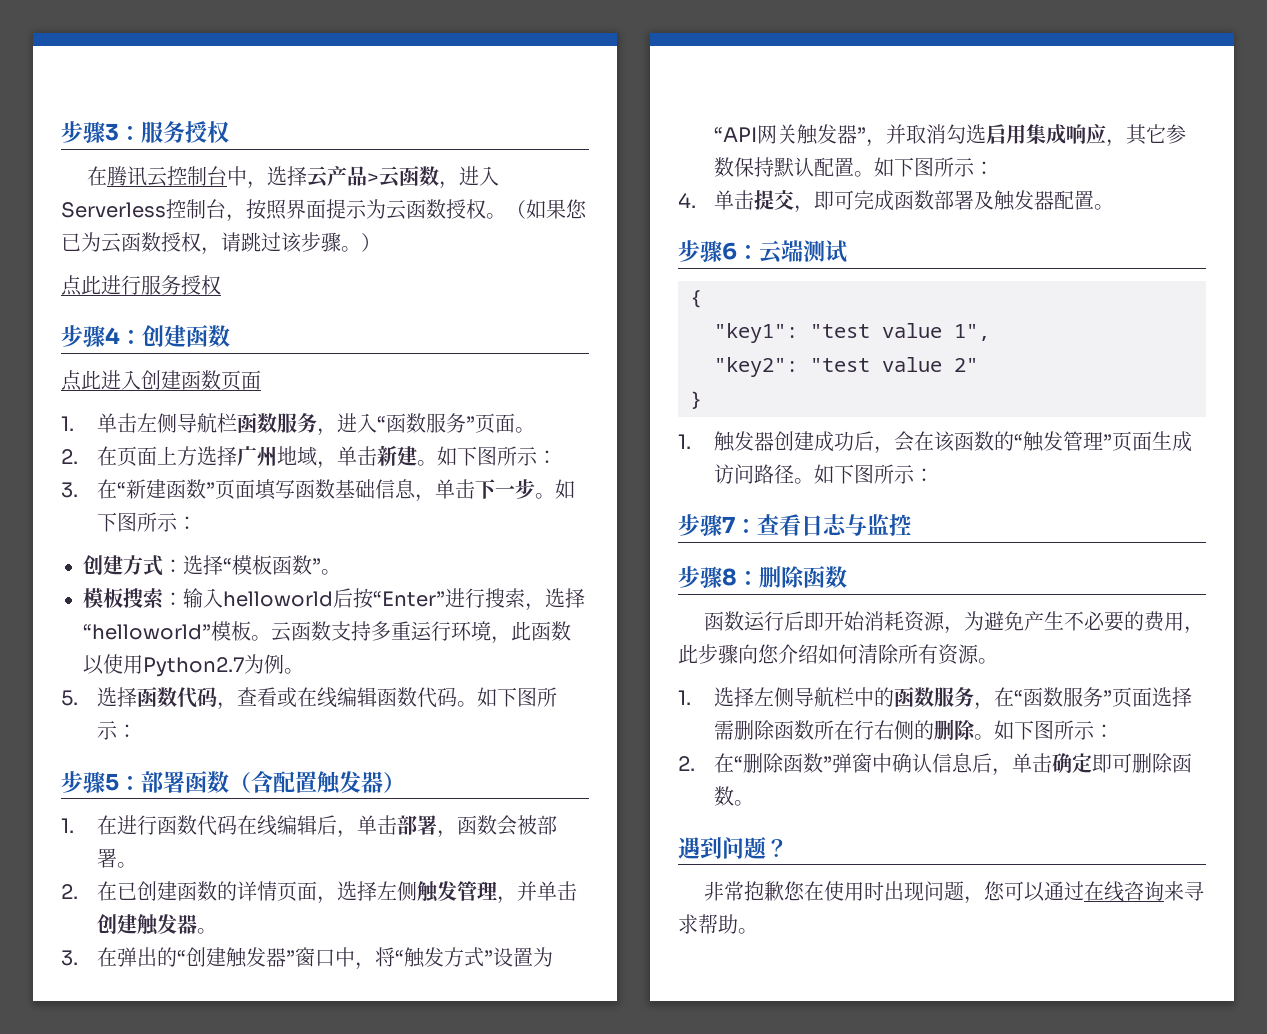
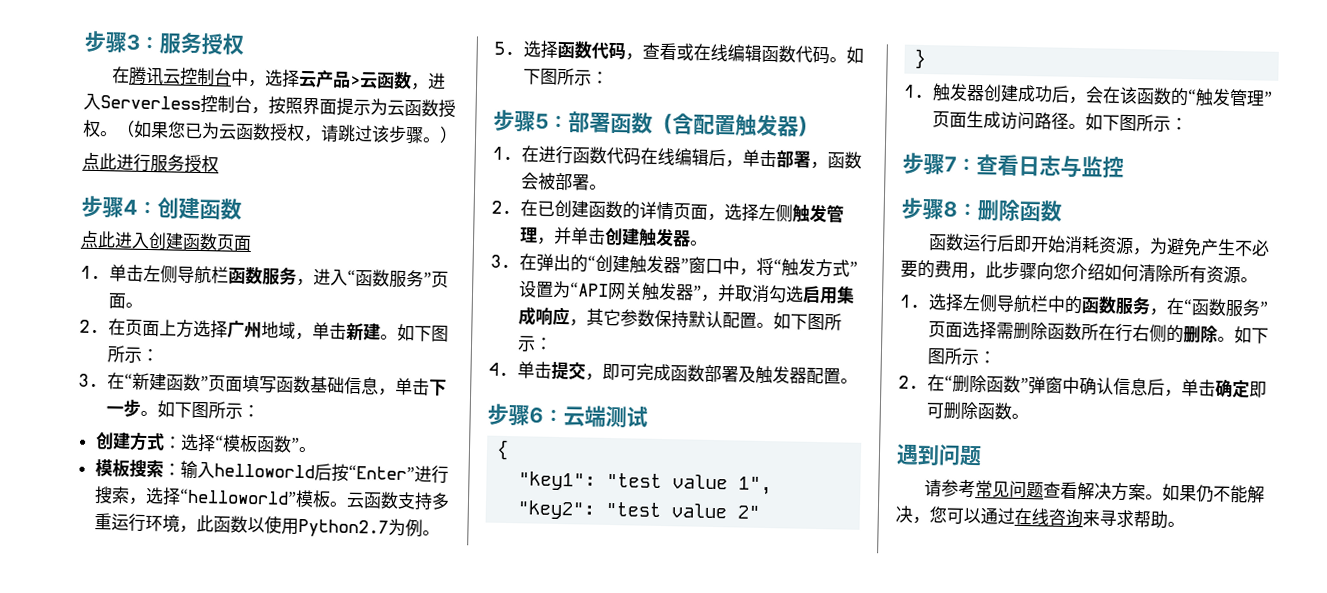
[766,839,788,857] [704,881,965,901] ？ // 非常抱歉您在使用时出现问题 -> [923,479,1265,504] [895,505,913,523] // 请参考常见问题查看解决方案。如果仍不能解决

